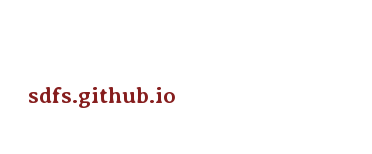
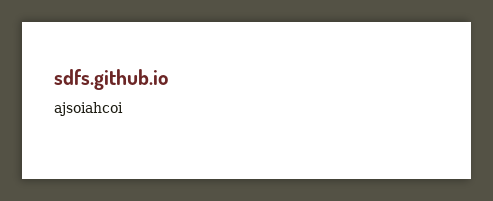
(176, 97) none -> [54,102,123,116] // ajsoiahcoi

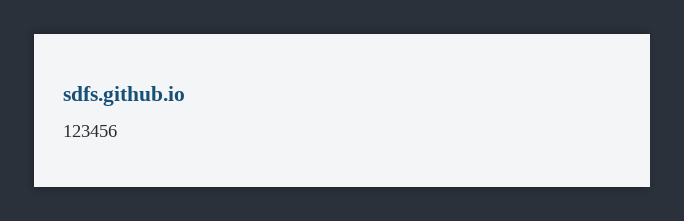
[54,102,123,116] ajsoiahcoi -> [63,125,117,137] 123456

